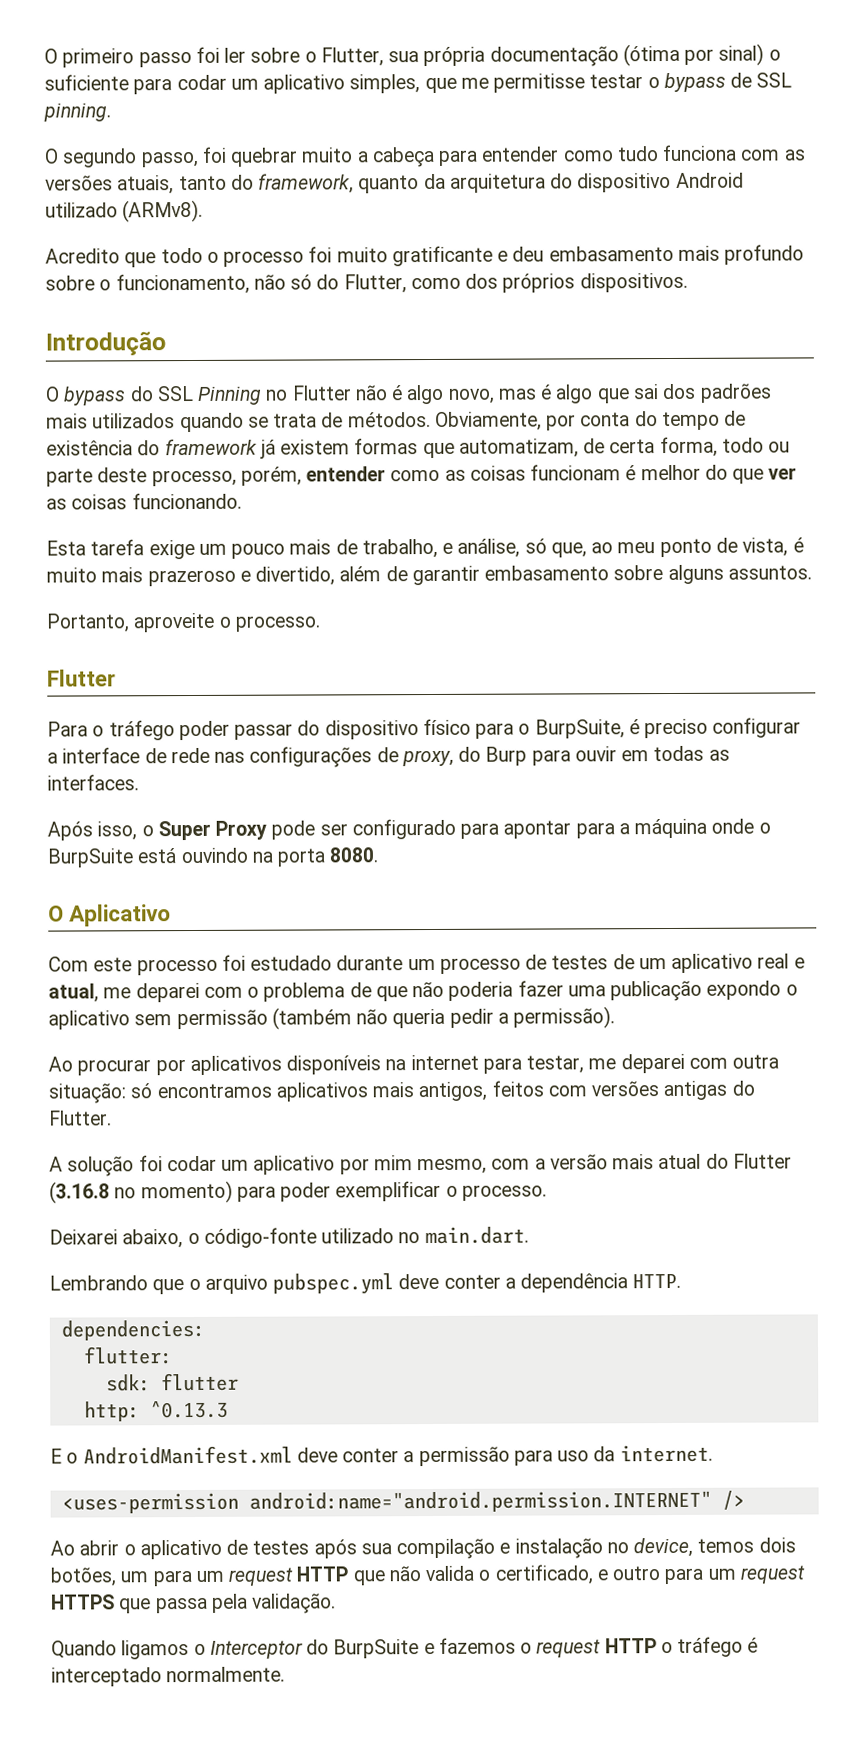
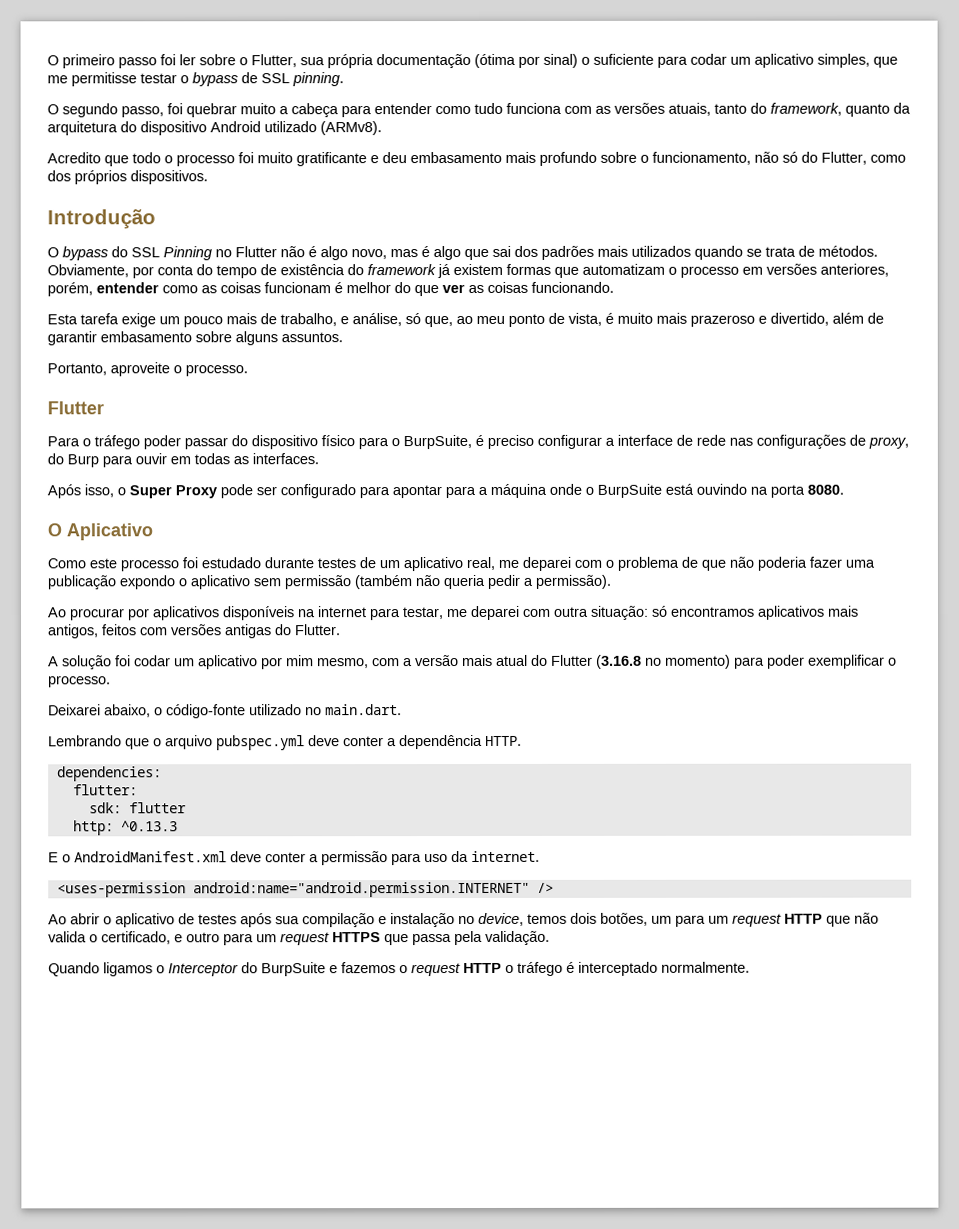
[458,436,791,458] [46,467,237,487] automatizam, de certa forma, todo ou parte deste processo, -> [582,263,889,278] automatizam o processo em versões anteriores,
[48,956,89,972] Com -> [47,558,86,569] Como
[407,954,548,974] um processo de -> (314, 563) none
[757,953,805,969] [48,983,99,1003] real e atual, -> [466,556,495,571] real,

